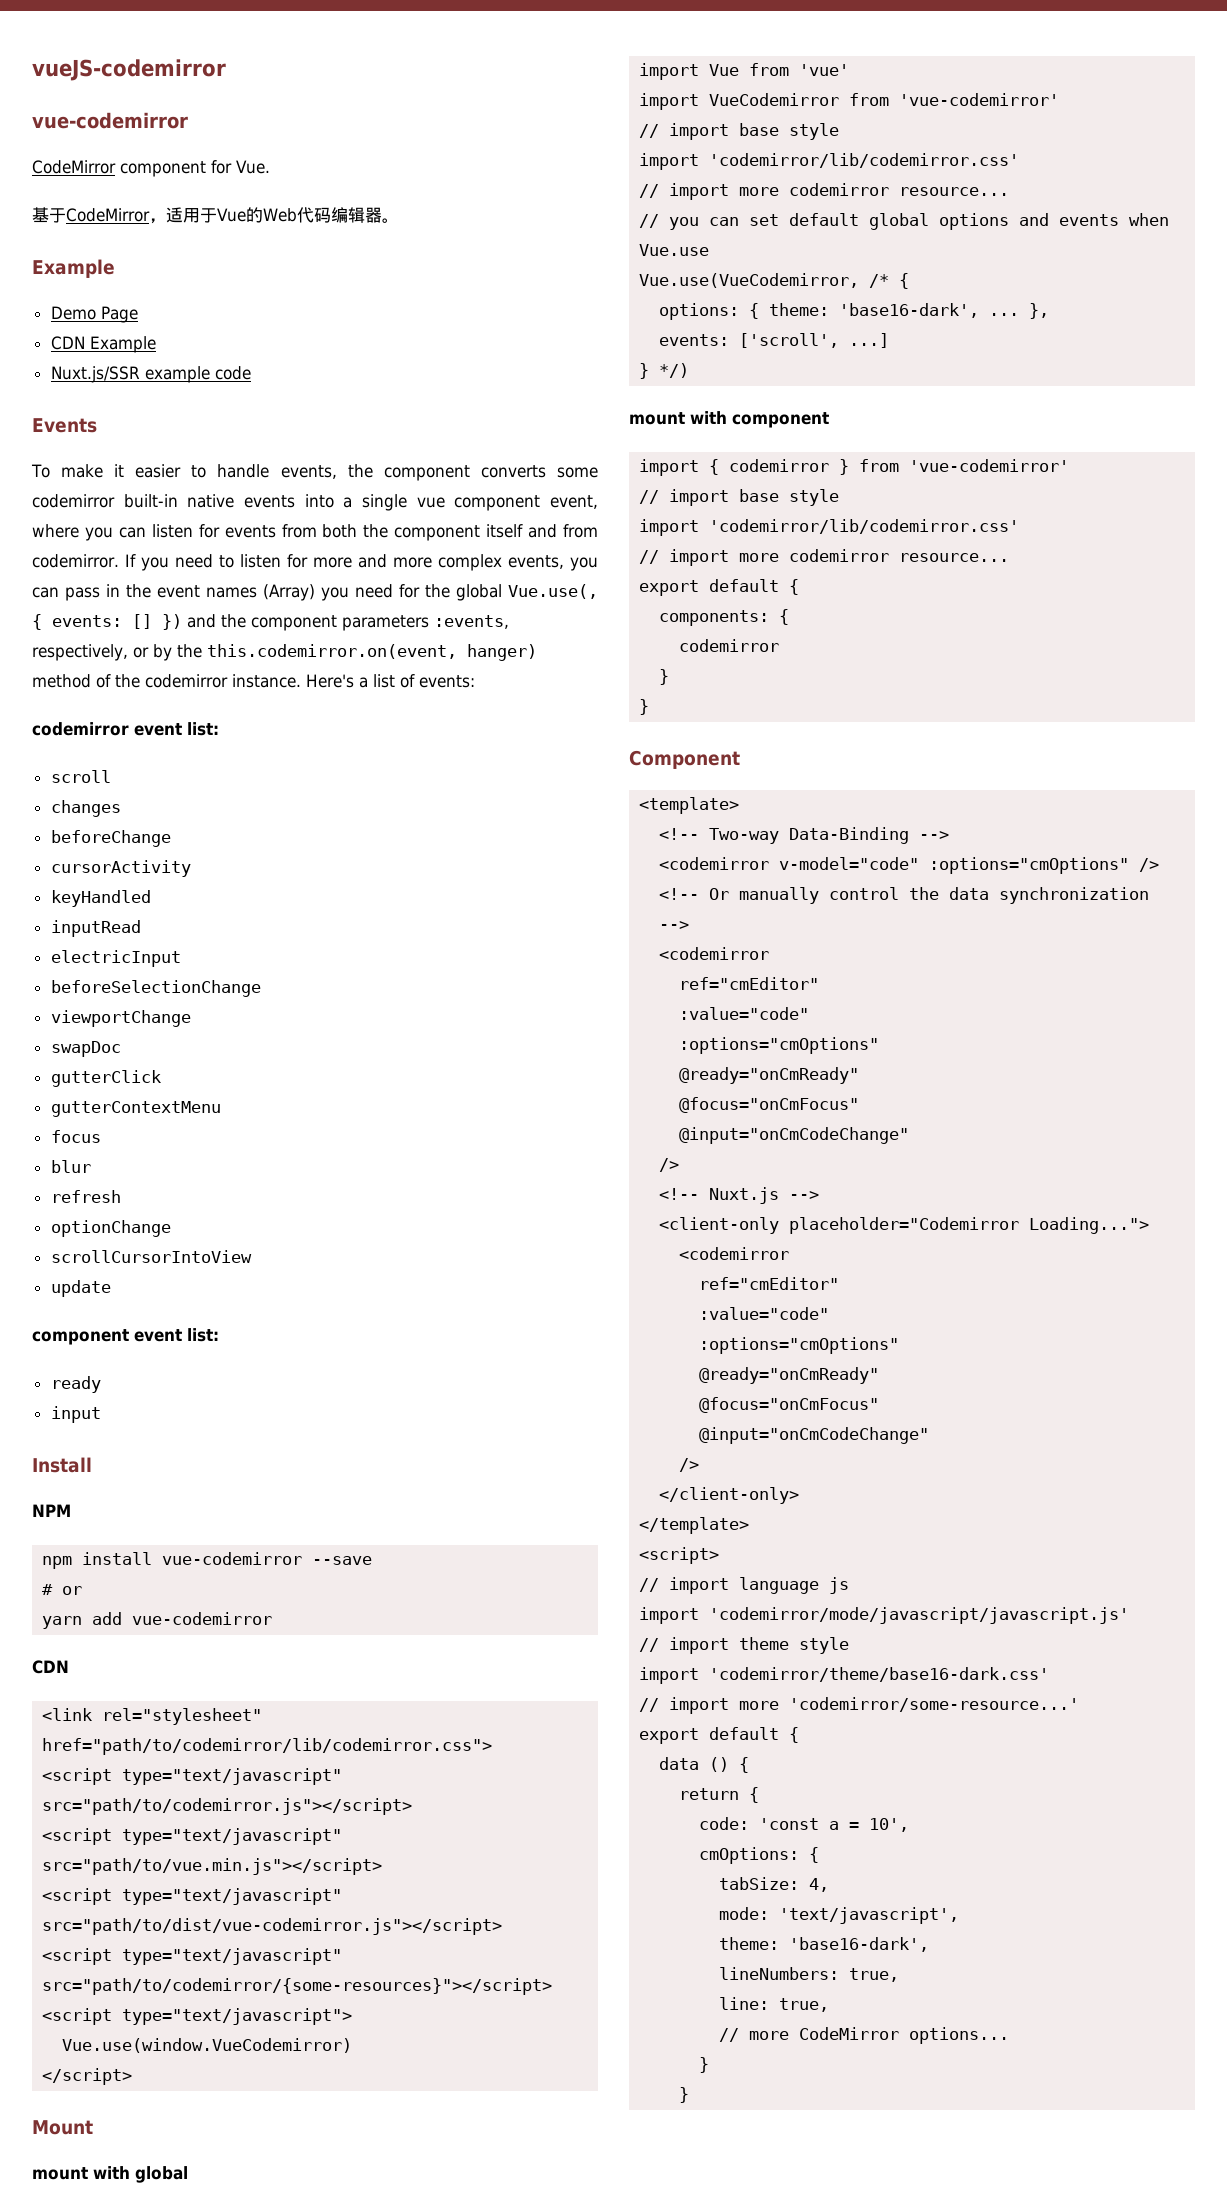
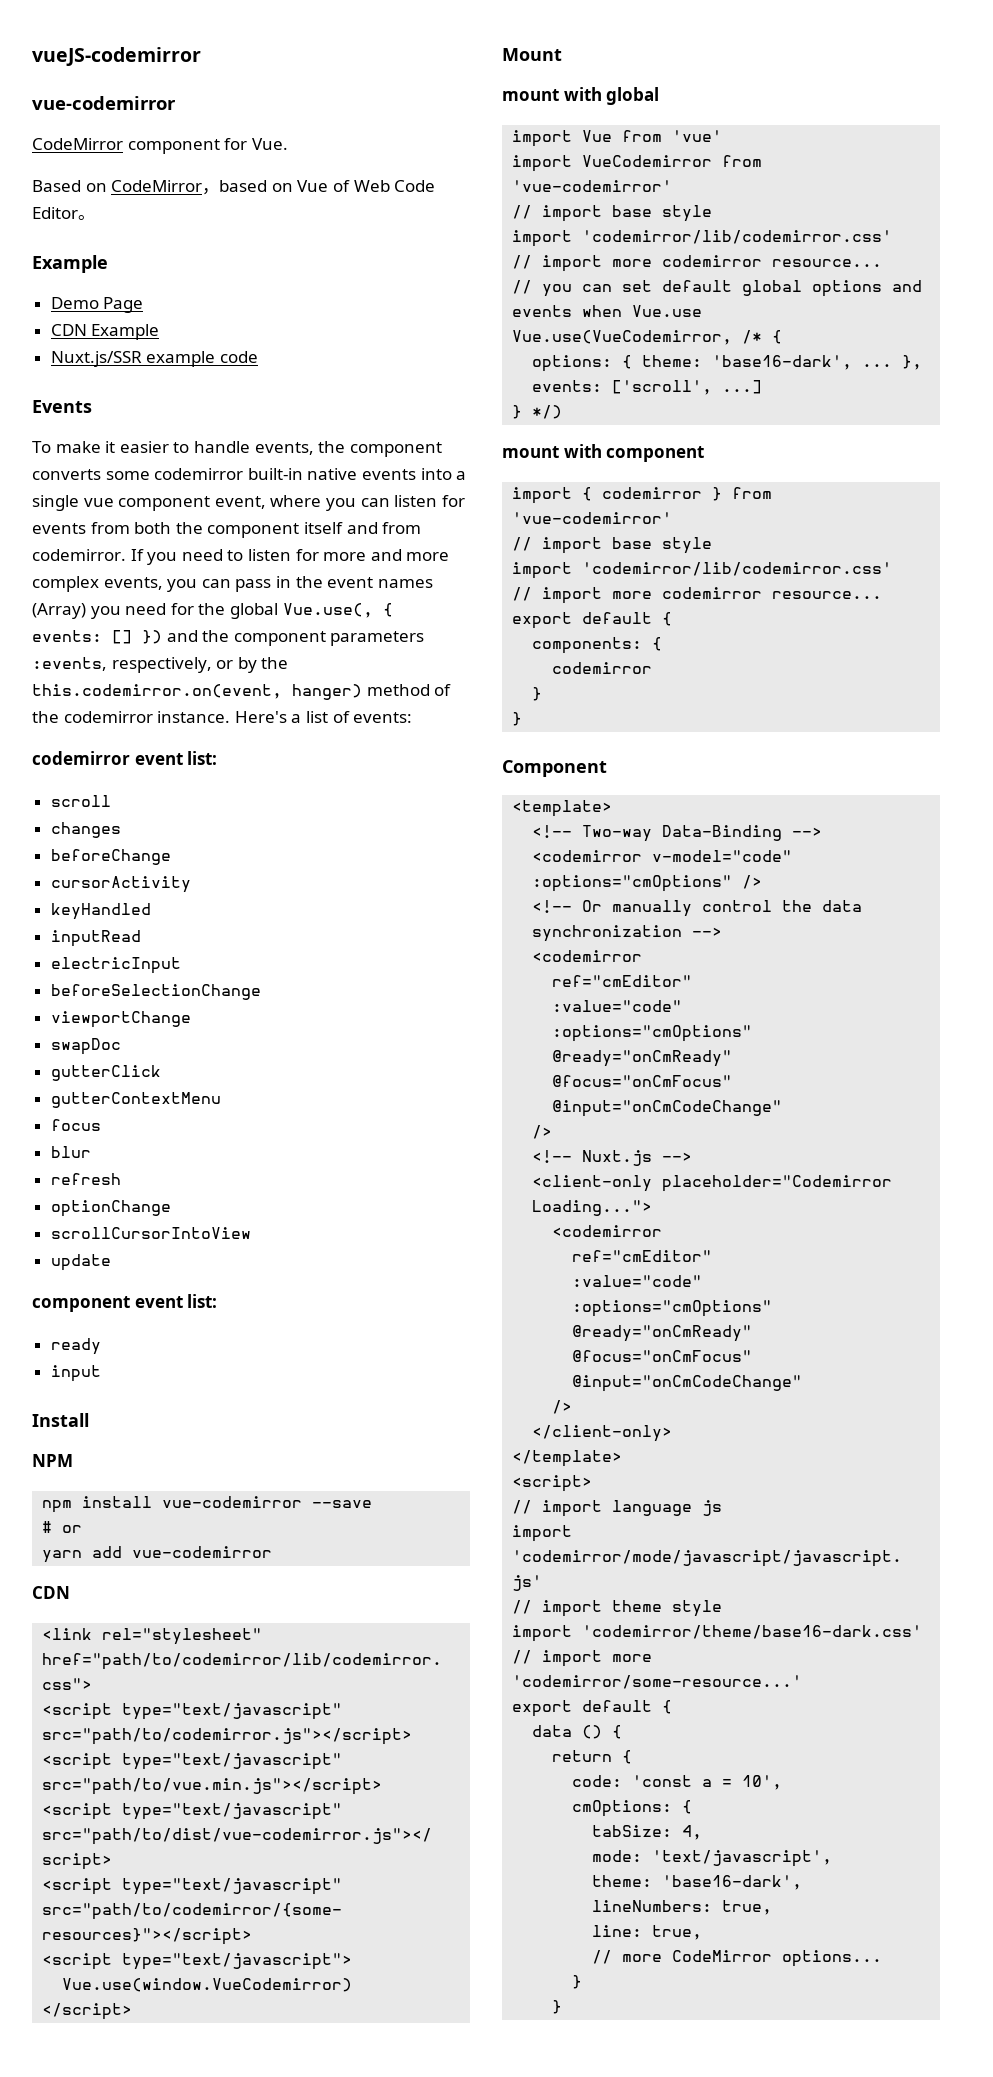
[32,207,382,224] 基于CodeMirror，适用于Vue的Web代码编辑器 -> [32,180,436,195] [32,207,78,219] Based on CodeMirror，based on Vue of Web Code Editor

